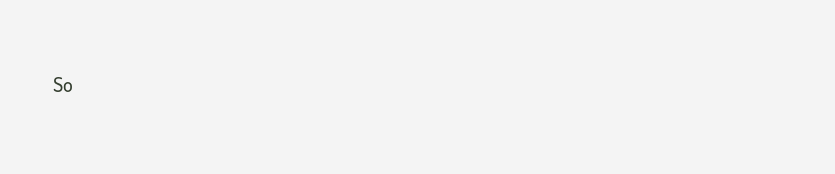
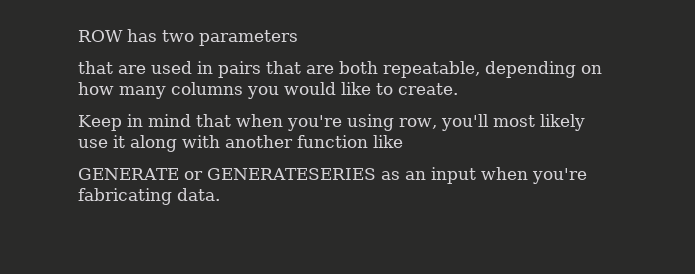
[53,77,73,92] So -> [78,29,298,46] [78,61,602,78] [78,82,458,99] [78,114,585,131] [78,135,403,152] [78,167,587,184] [78,188,220,205] ROW has two parameters // that are used in pairs that are both repeatable, depending on how many columns you would like to create. // Keep in mind that when you're using row, you'll most likely use it along with another function like // GENERATE or GENERATESERIES as an input when you're fabricating data.

